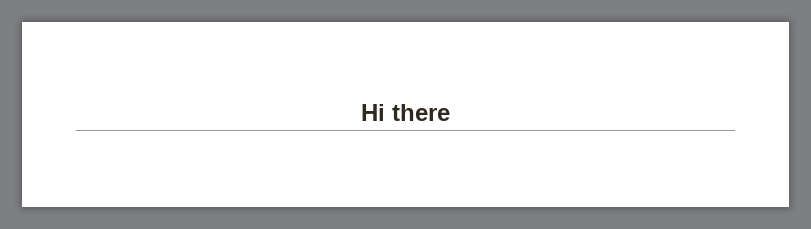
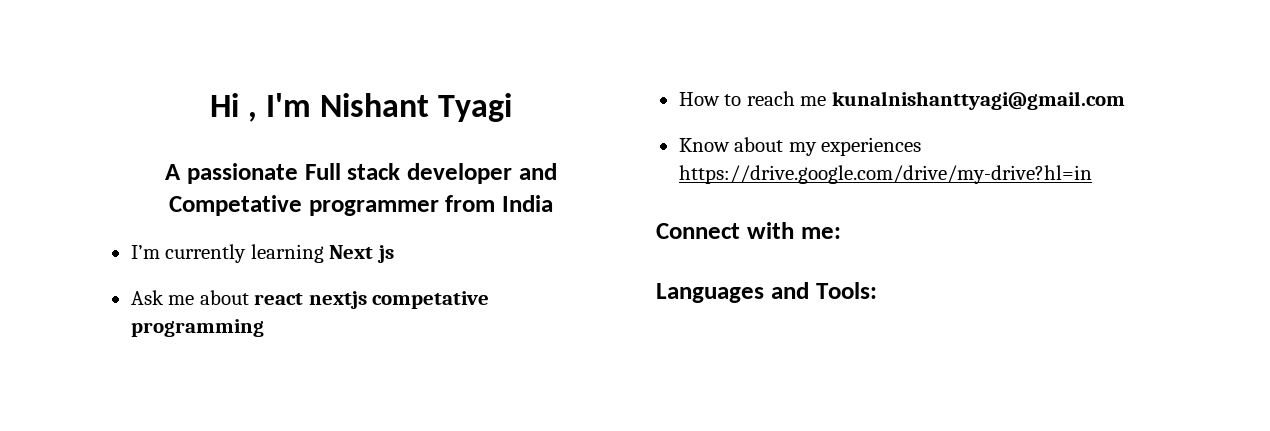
[392,104,450,121] there -> [247,93,513,122] [165,163,557,184] [168,195,554,216] [130,244,394,263] [130,290,490,309] [130,319,264,337] [678,91,1125,110] [678,137,922,156] [678,165,1092,184] [656,222,841,239] [656,282,877,303] , I'm Nishant Tyagi // A passionate Full stack developer and Competative programmer from India // I’m currently learning Next js // Ask me about react nextjs competative programming // How to reach me kunalnishanttyagi@gmail.com // Know about my experiences https://drive.google.com/drive/my-drive?hl=in // Connect with me: // Languages and Tools:

